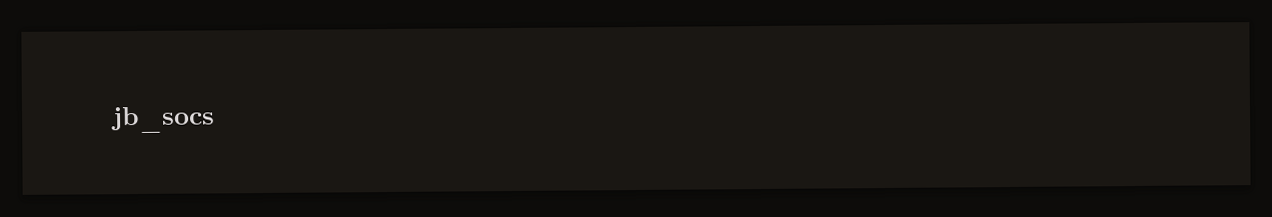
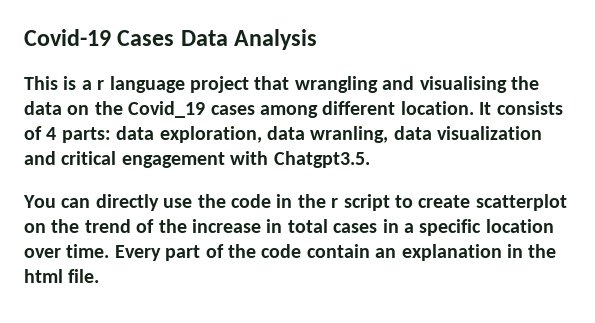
[110,106,215,134] jb_socs -> [24,29,318,50] [24,76,539,93] [24,101,563,118] [24,126,543,143] [24,151,370,168] [23,194,567,211] [24,219,554,236] [24,244,557,261] [24,269,100,283] Covid-19 Cases Data Analysis // This is a r language project that wrangling and visualising the data on the Covid_19 cases among different location. It consists of 4 parts: data exploration, data wranling, data visualization and critical engagement with Chatgpt3.5. // You can directly use the code in the r script to create scatterplot on the trend of the increase in total cases in a specific location over time. Every part of the code contain an explanation in the html file.

